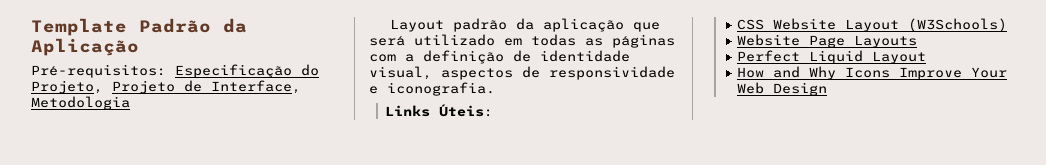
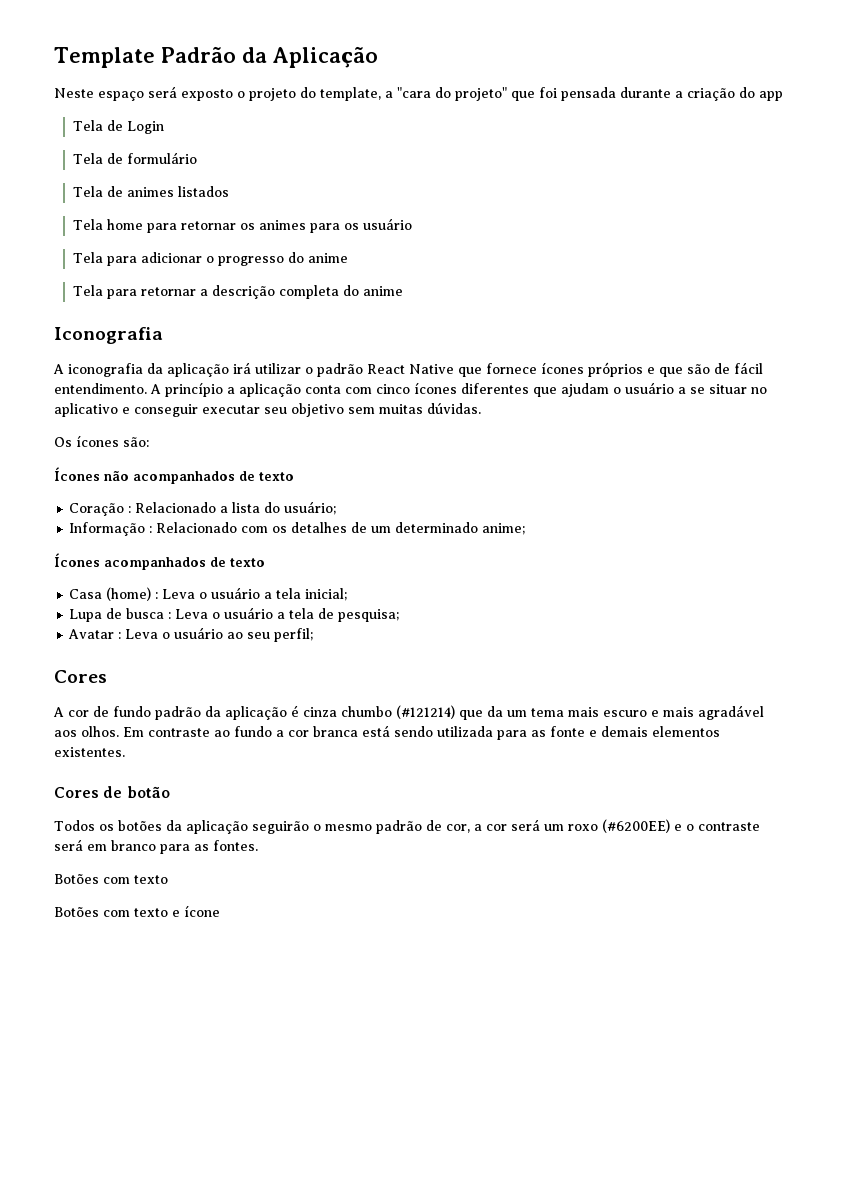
[31,64,319,78] [31,80,301,94] [31,96,130,110] [389,18,660,32] [369,34,675,48] [369,50,630,64] [369,66,675,80] [369,82,495,96] [385,104,494,117] [737,18,1008,32] [737,34,918,48] [737,50,927,64] [737,66,1008,80] [737,82,828,96] Pré-requisitos: Especificação do Projeto, Projeto de Interface, Metodologia // Layout padrão da aplicação que será utilizado em todas as páginas com a definição de identidade visual, aspectos de responsividade e iconografia. // Links Úteis: // CSS Website Layout (W3Schools) // Website Page Layouts // Perfect Liquid Layout // How and Why Icons Improve Your Web Design -> [54,86,783,101] [73,120,165,134] [73,152,198,164] [73,186,230,197] [73,218,413,233] [73,252,349,266] [73,285,404,299] [54,327,163,344] [53,362,763,377] [54,382,767,397] [54,403,481,417] [54,435,149,447] [54,467,294,484] [69,501,337,516] [69,522,526,536] [54,553,265,570] [69,587,348,601] [69,607,400,622] [68,627,314,642] [54,670,107,683] [53,705,764,720] [54,725,720,740] [54,747,125,757] [54,786,170,798] [54,819,760,834] [54,839,258,854] [54,874,168,884] [54,905,220,917] Neste espaço será exposto o projeto do template, a "cara do projeto" que foi pensada durante a criação do app // Tela de Login // Tela de formulário // Tela de animes listados // Tela home para retornar os animes para os usuário // Tela para adicionar o progresso do anime // Tela para retornar a descrição completa do anime // Iconografia // A iconografia da aplicação irá utilizar o padrão React Native que fornece ícones próprios e que são de fácil entendimento. A princípio a aplicação conta com cinco ícones diferentes que ajudam o usuário a se situar no aplicativo e conseguir executar seu objetivo sem muitas dúvidas. // Os ícones são: // Ícones não acompanhados de texto // Coração : Relacionado a lista do usuário; // Informação : Relacionado com os detalhes de um determinado anime; // Ícones acompanhados de texto // Casa (home) : Leva o usuário a tela inicial; // Lupa de busca : Leva o usuário a tela de pesquisa; // Avatar : Leva o usuário ao seu perfil; // Cores // A cor de fundo padrão da aplicação é cinza chumbo (#121214) que da um tema mais escuro e mais agradável aos olhos. Em contraste ao fundo a cor branca está sendo utilizada para as fonte e demais elementos existentes. // Cores de botão // Todos os botões da aplicação seguirão o mesmo padrão de cor, a cor será um roxo (#6200EE) e o contraste será em branco para as fontes. // Botões com texto // Botões com texto e ícone

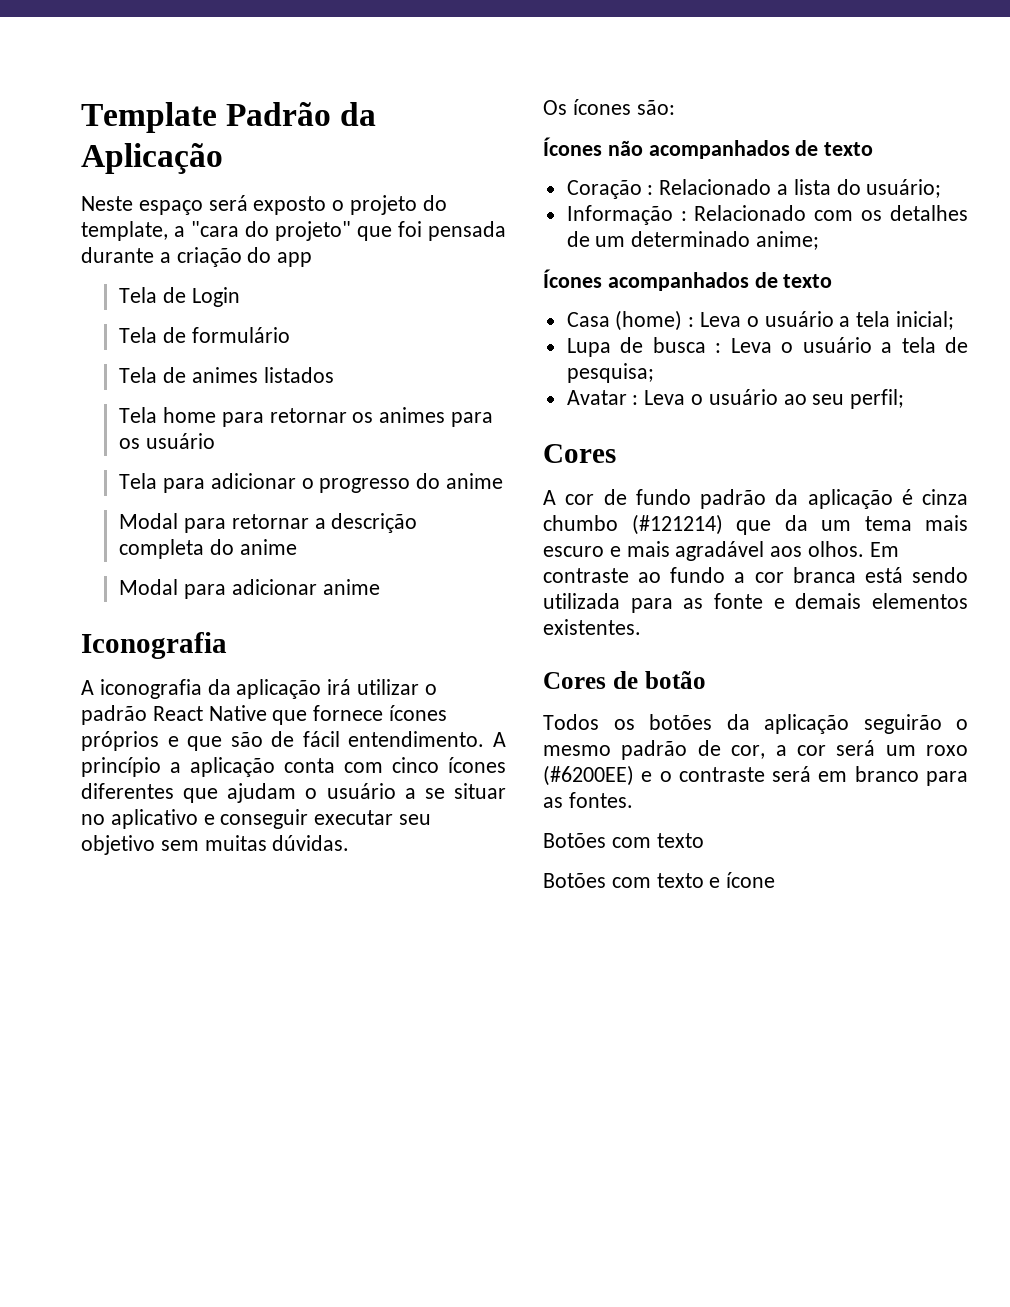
[73,285,104,296] Tela -> [119,513,179,529] Modal
(404, 291) none -> [119,579,380,599] // Modal para adicionar anime

